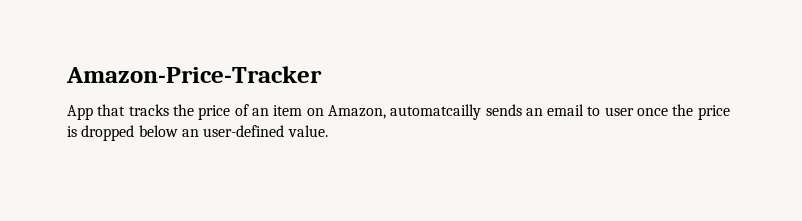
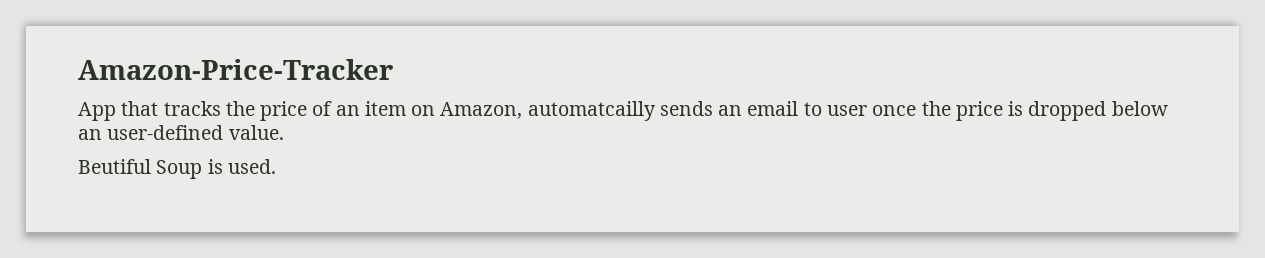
(328, 131) none -> [78,159,276,179] // Beutiful Soup is used.

